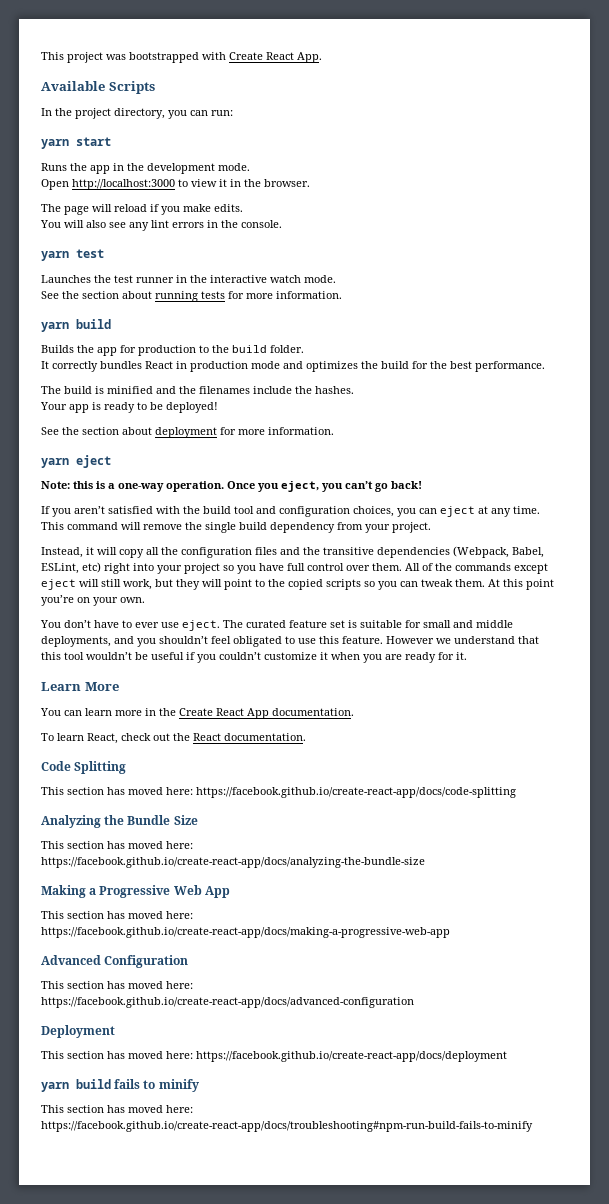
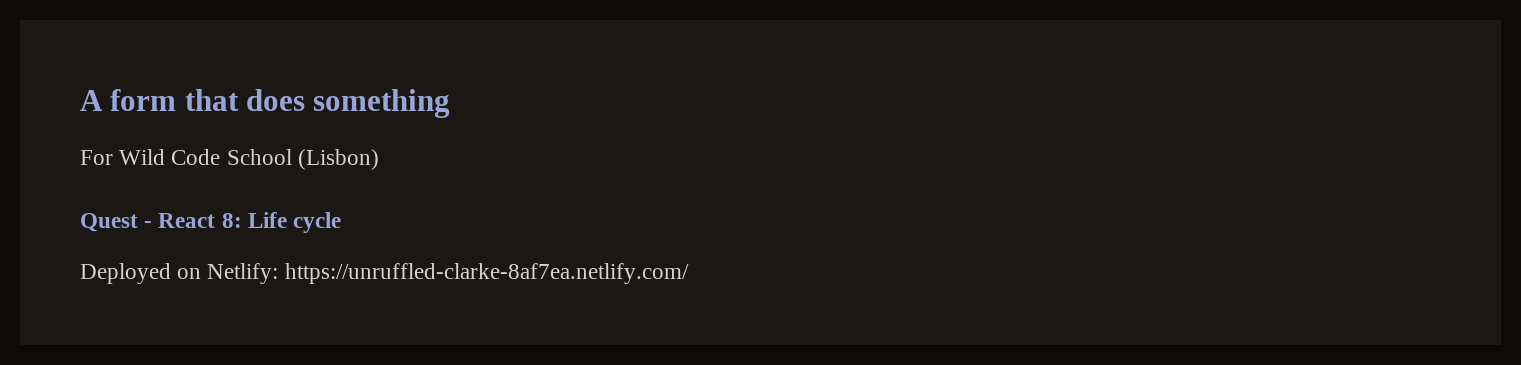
[41,52,322,63] [41,81,155,94] [41,108,233,119] [41,137,111,149] [41,163,250,174] [41,179,310,190] [41,204,243,215] [40,220,282,231] [41,249,104,261] [41,275,336,283] [41,291,342,302] [41,319,111,332] [41,345,304,356] [41,361,545,372] [41,386,354,394] [40,402,218,413] [41,427,334,438] [41,455,111,468] [41,481,422,492] [41,506,540,517] [41,522,431,533] [41,546,544,558] [41,562,548,574] [41,579,554,590] [41,595,145,606] [40,620,513,631] [41,636,539,647] [41,652,467,663] [41,682,119,691] [40,708,354,719] [41,733,306,744] [41,761,127,774] [41,787,516,798] [41,815,198,828] [41,841,193,849] [41,857,425,868] [41,885,230,898] [41,911,193,919] [41,927,450,938] [41,955,189,968] [41,981,193,989] [41,997,414,1008] [41,1025,115,1038] [41,1051,507,1062] [41,1079,199,1092] [41,1105,193,1113] [41,1121,533,1132] This project was bootstrapped with Create React App. // Available Scripts // In the project directory, you can run: // yarn start // Runs the app in the development mode. // Open http://localhost:3000 to view it in the browser. // The page will reload if you make edits. // You will also see any lint errors in the console. // yarn test // Launches the test runner in the interactive watch mode. // See the section about running tests for more information. // yarn build // Builds the app for production to the build folder. // It correctly bundles React in production mode and optimizes the build for the best performance. // The build is minified and the filenames include the hashes. // Your app is ready to be deployed! // See the section about deployment for more information. // yarn eject // Note: this is a one-way operation. Once you eject, you can’t go back! // If you aren’t satisfied with the build tool and configuration choices, you can eject at any time. This command will remove the single build dependency from your project. // Instead, it will copy all the configuration files and the transitive dependencies (Webpack, Babel, ESLint, etc) right into your project so you have full control over them. All of the commands except eject will still work, but they will point to the copied scripts so you can tweak them. At this point you’re on your own. // You don’t have to ever use eject. The curated feature set is suitable for small and middle deployments, and you shouldn’t feel obligated to use this feature. However we understand that this tool wouldn’t be useful if you couldn’t customize it when you are ready for it. // Learn More // You can learn more in the Create React App documentation. // To learn React, check out the React documentation. // Code Splitting // This section has moved here: https://facebook.github.io/create-react-app/docs/code-splitting // Analyzing the Bundle Size // This section has moved here: https://facebook.github.io/create-react-app/docs/analyzing-the-bundle-size // Making a Progressive Web App // This section has moved here: https://facebook.github.io/create-react-app/docs/making-a-progressive-web-app // Advanced Configuration // This section has moved here: https://facebook.github.io/create-react-app/docs/advanced-configuration // Deployment // This section has moved here: https://facebook.github.io/create-react-app/docs/deployment // yarn build fails to minify // This section has moved here: https://facebook.github.io/create-react-app/docs/troubleshooting#npm-run-build-fails-to-minify -> [80,89,451,118] [80,149,379,170] [80,212,342,233] [80,263,689,284] A form that does something // For Wild Code School (Lisbon) // Quest - React 8: Life cycle // Deployed on Netlify: https://unruffled-clarke-8af7ea.netlify.com/

